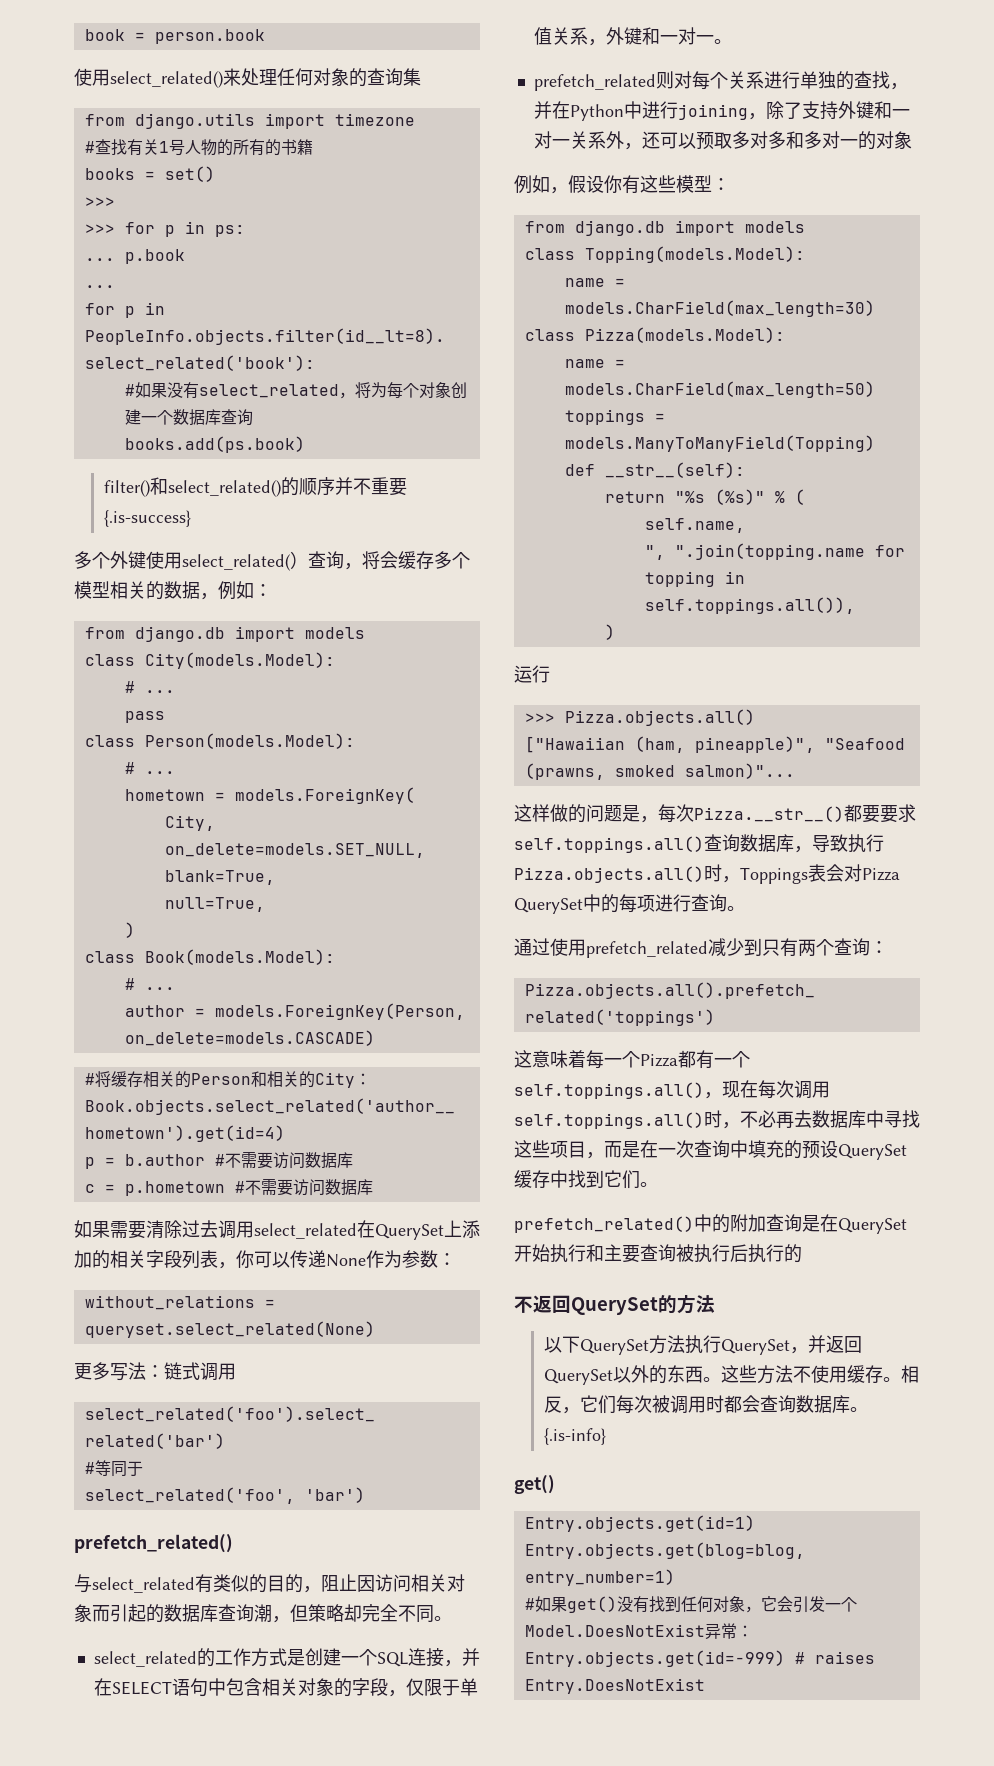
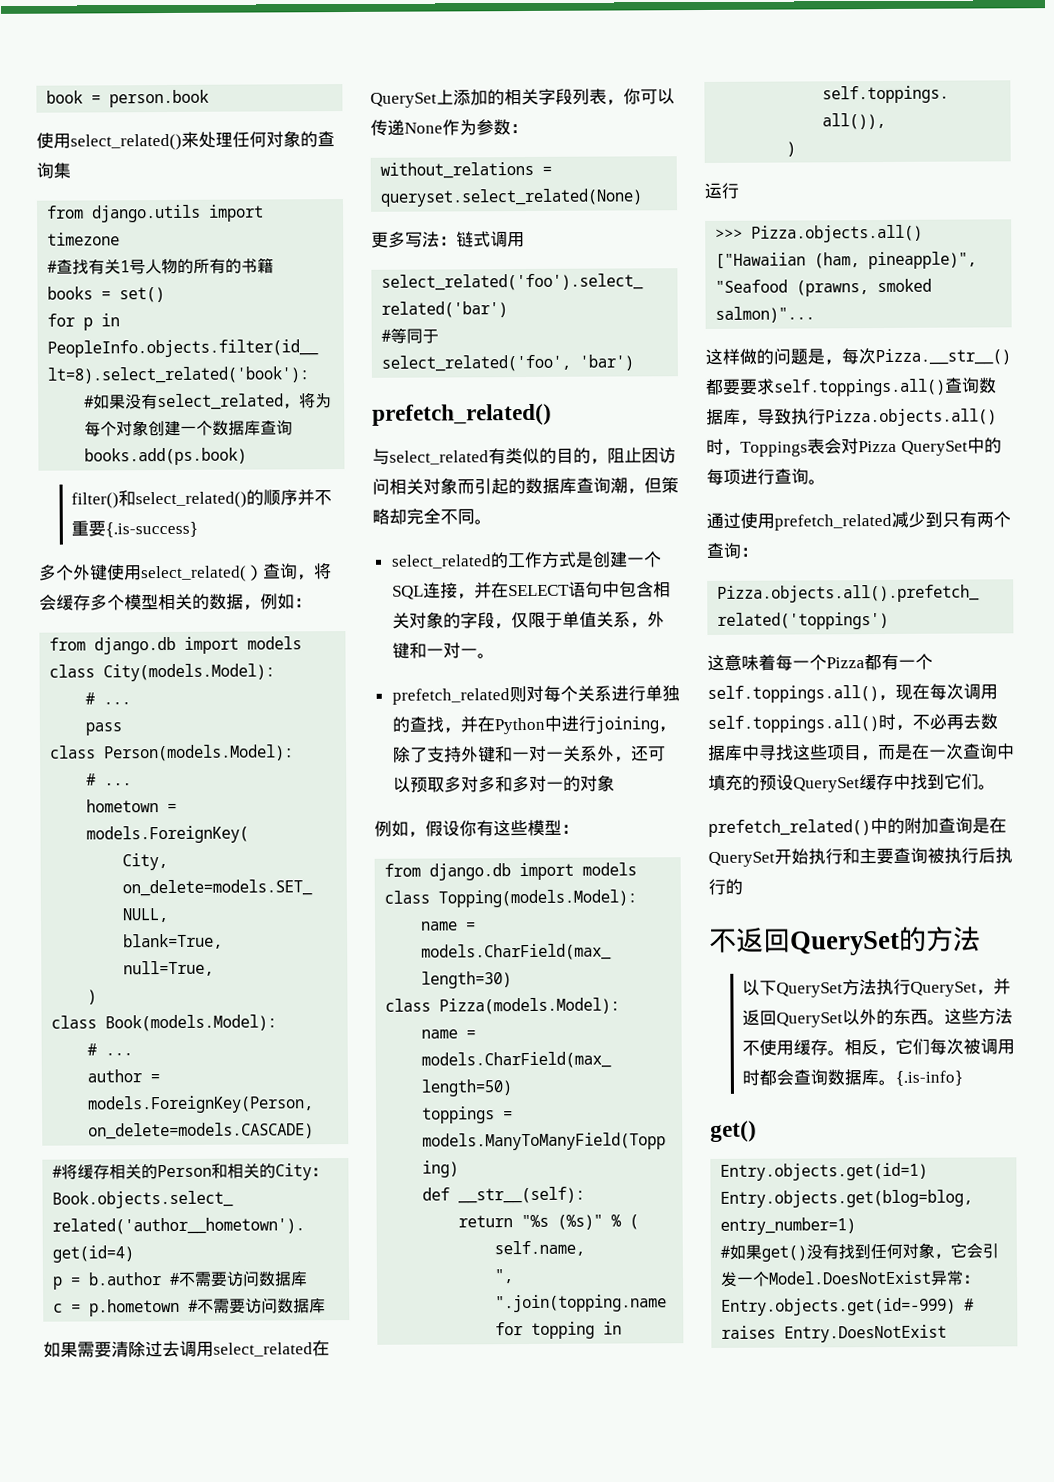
[84,197,115,207] [84,221,245,237] [84,249,185,264] [84,285,115,288] // >>> // >>> for p in ps: // ... p.book // ... -> (166, 295) none

